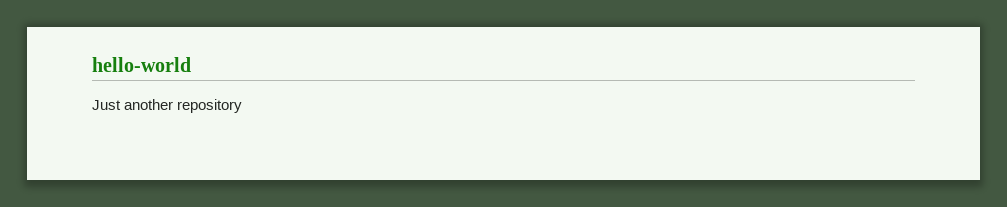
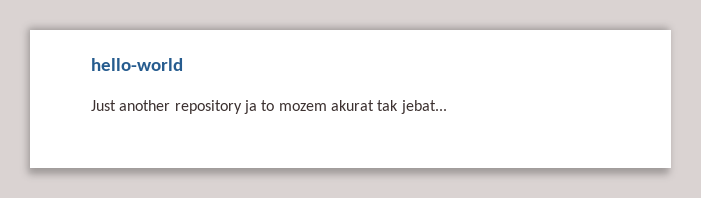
(243, 106) none -> [243,100,447,114] ja to mozem akurat tak jebat...

